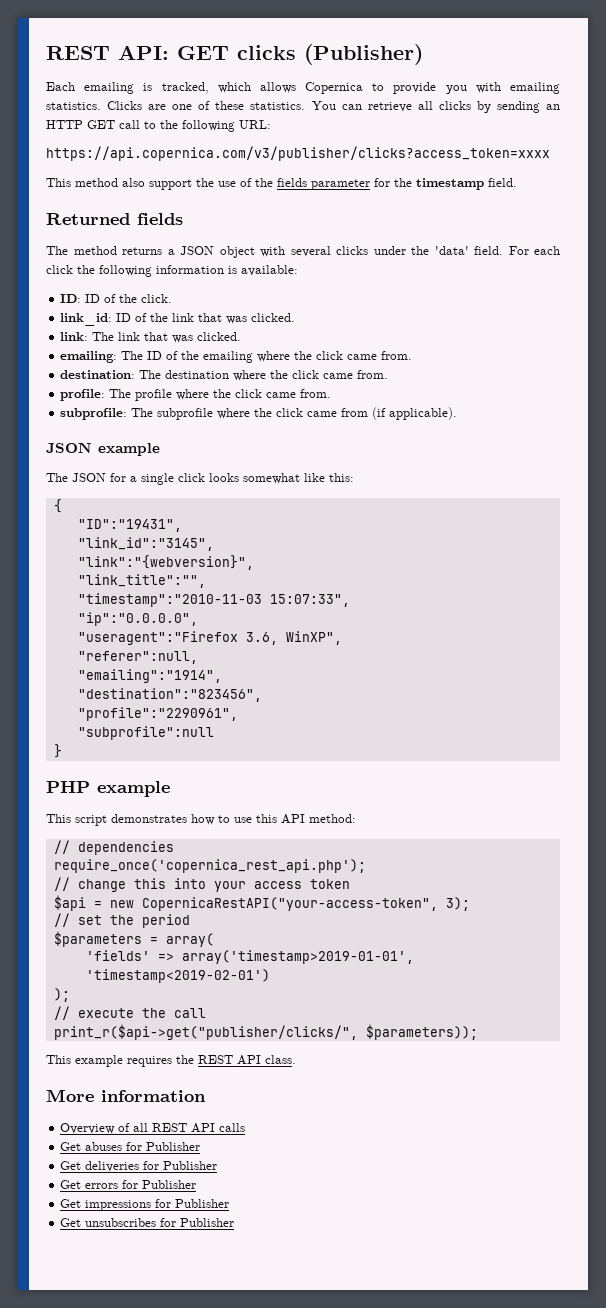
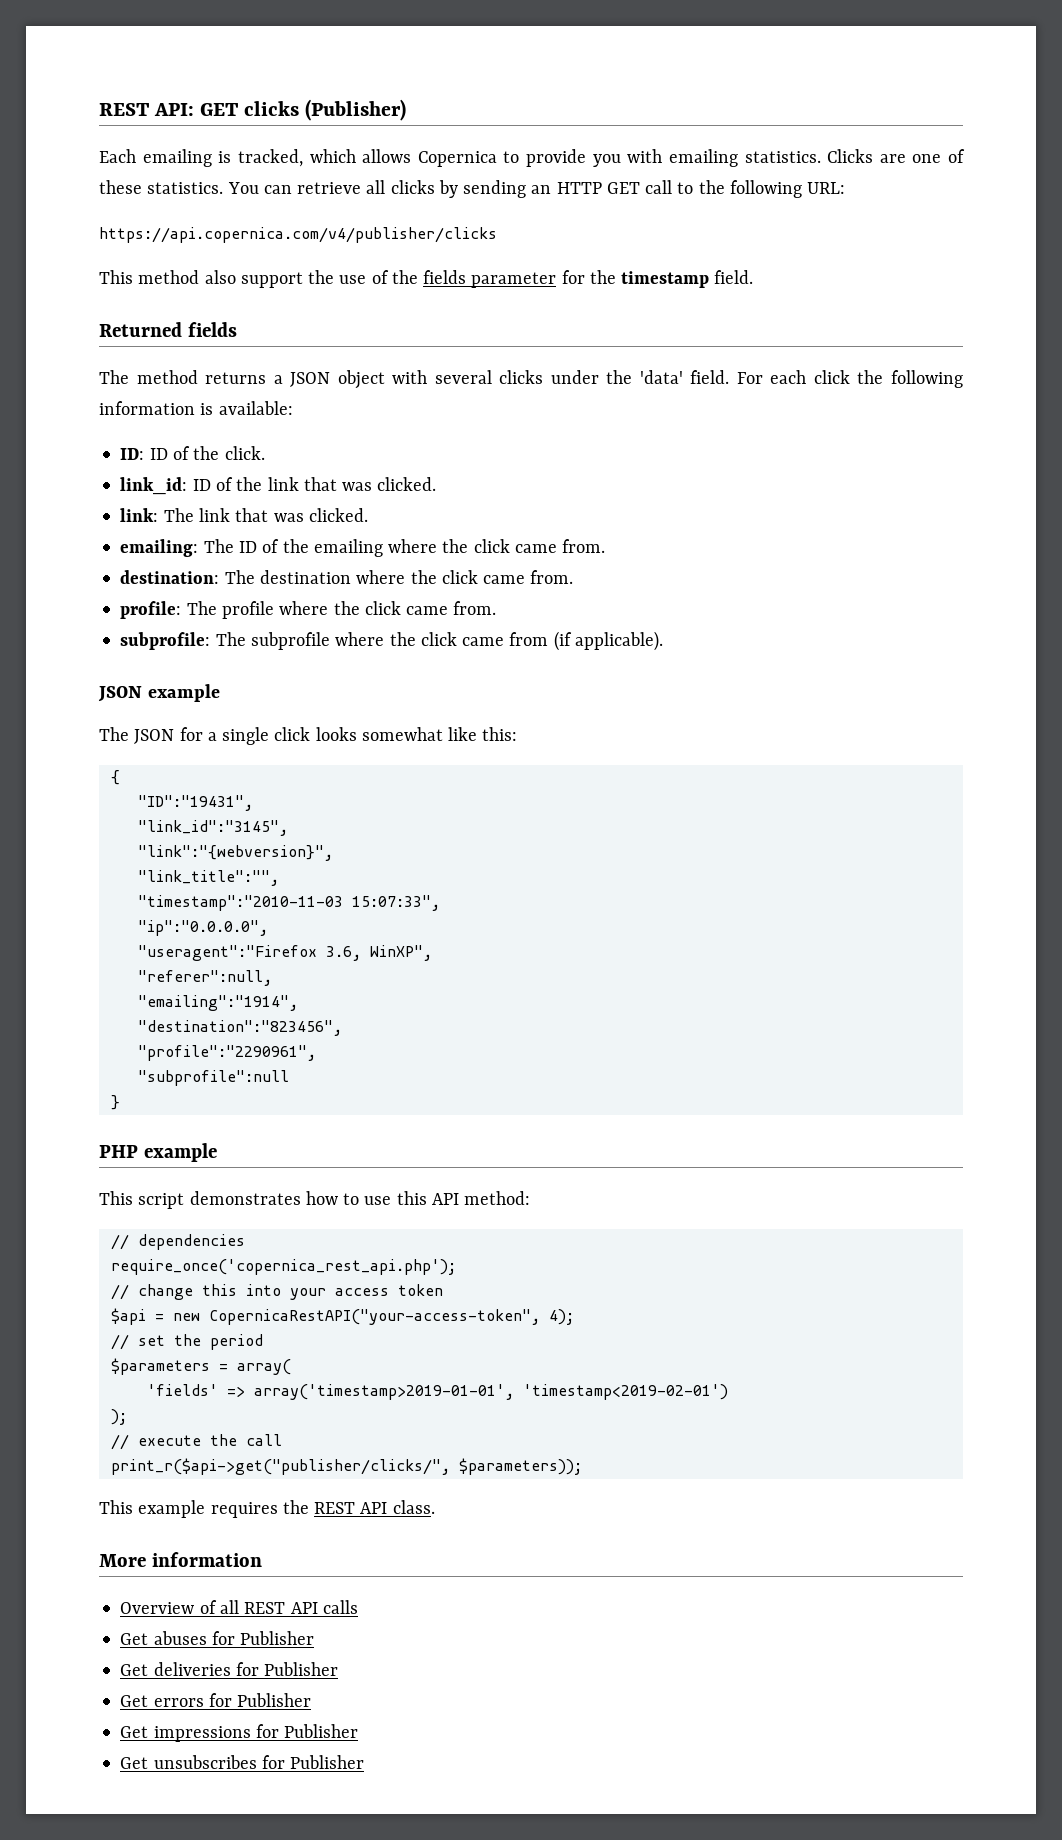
[46,146,550,161] https://api.copernica.com/v3/publisher/clicks?access_token=xxxx -> [99,227,497,243] https://api.copernica.com/v4/publisher/clicks
[445,897,470,911] 3); -> [548,1309,574,1325] 4);

